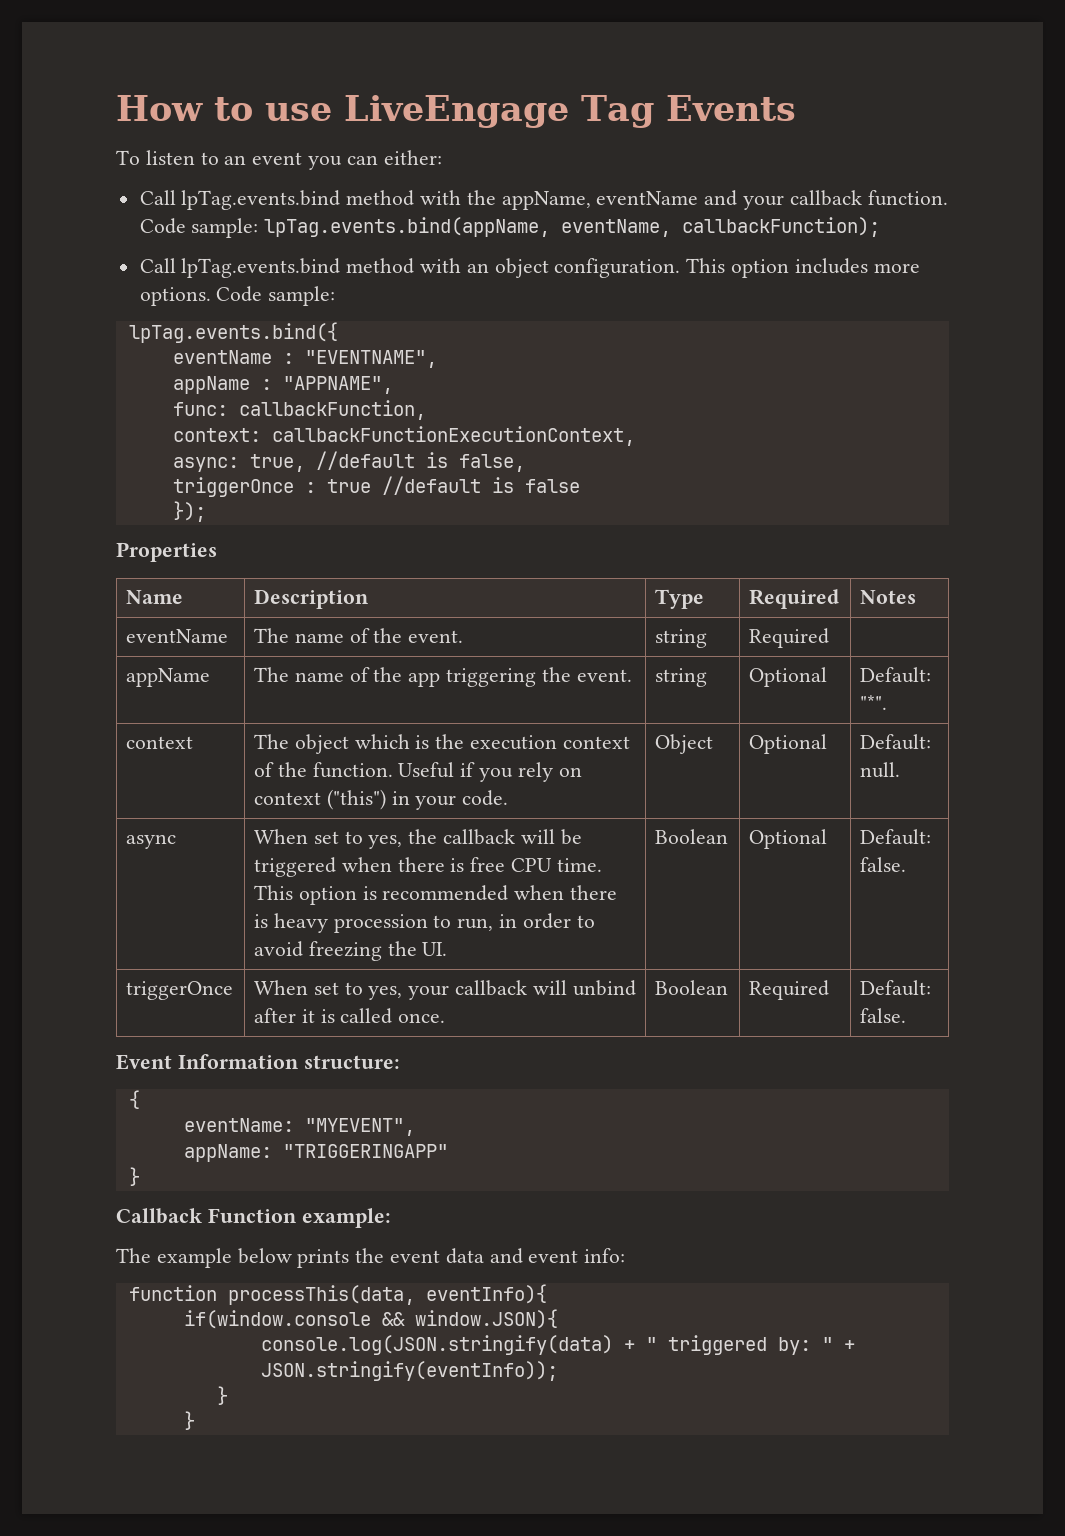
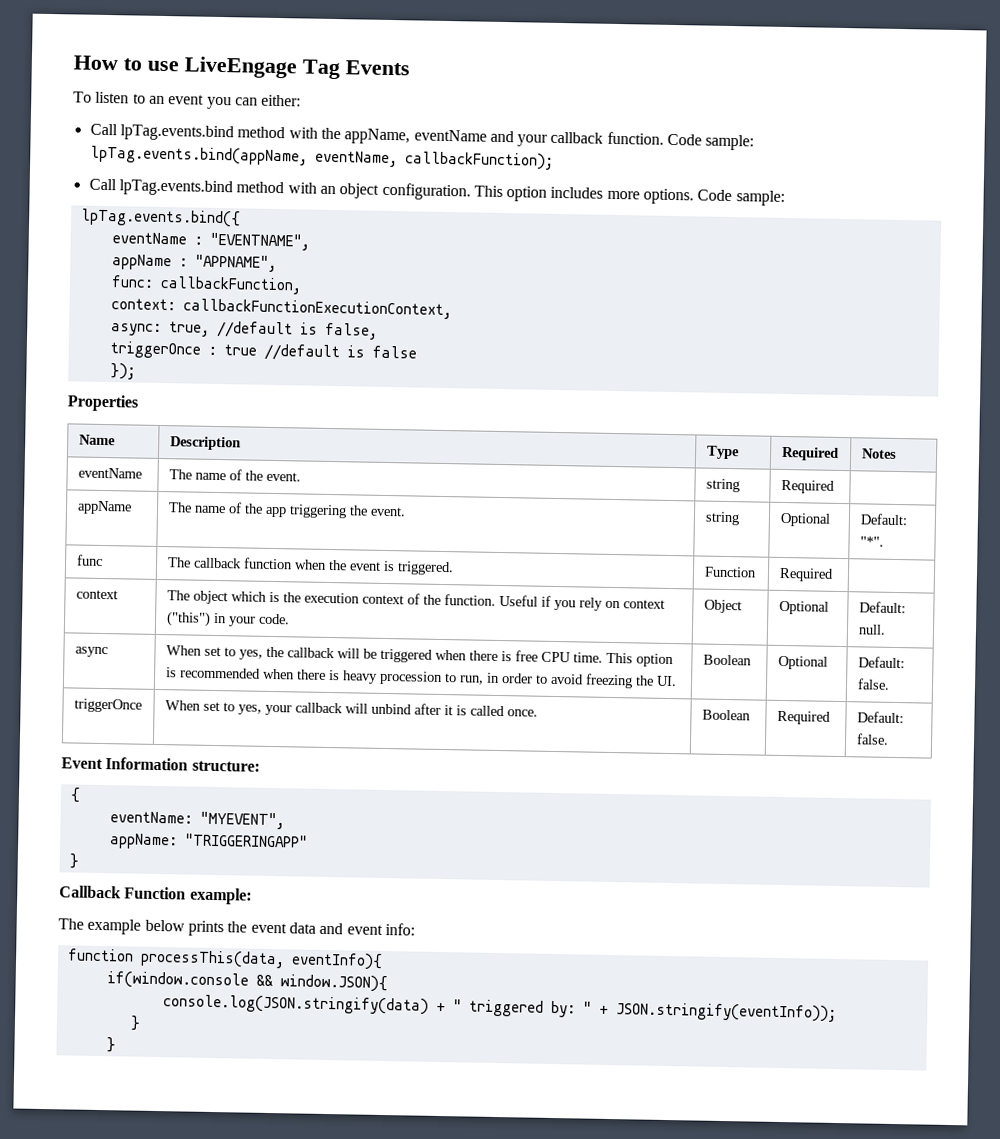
(888, 702) none -> [76,554,103,566] [166,557,454,576] [703,566,757,578] [778,567,834,582] // func | The callback function when the event is triggered. | Function | Required |

